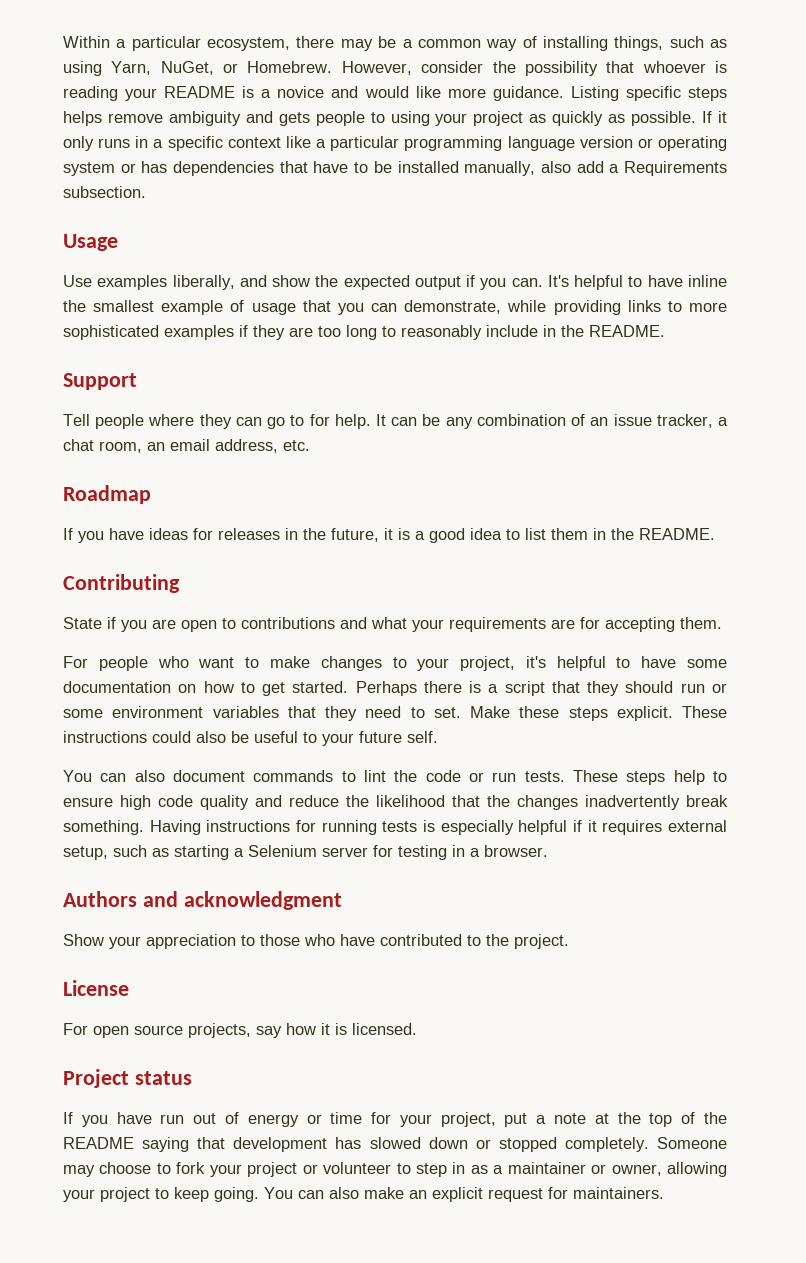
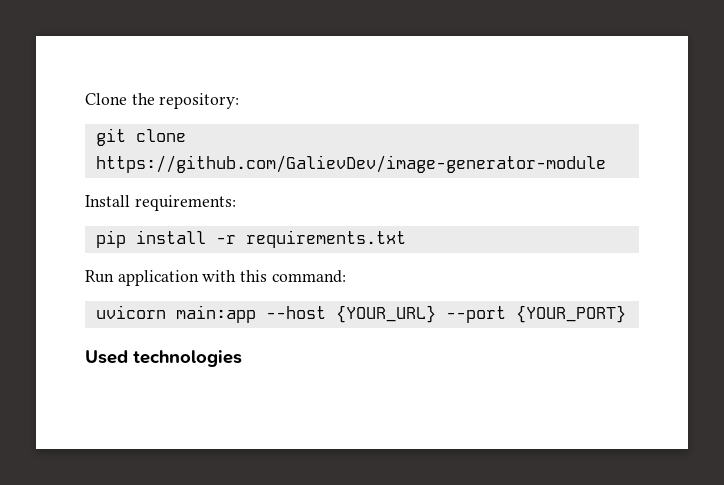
[63,36,727,51] [63,61,728,76] [63,86,728,101] [63,111,727,126] [63,136,727,151] [63,161,727,176] [63,186,146,198] [63,234,118,251] [63,275,727,290] [63,300,727,315] [63,325,665,340] [63,373,137,390] [63,414,728,429] [63,439,310,453] [63,485,151,504] [63,528,715,543] [63,574,180,593] [63,617,722,632] [63,656,728,671] [63,681,727,696] [63,706,727,721] [63,731,438,746] [63,770,727,785] [63,795,728,810] [63,820,727,835] [63,845,548,860] [63,891,342,910] [63,934,569,949] [63,980,129,996] [63,1023,417,1038] [63,1069,192,1088] [63,1112,727,1127] [63,1137,728,1152] [63,1162,727,1177] [63,1187,664,1202] Within a particular ecosystem, there may be a common way of installing things, such as using Yarn, NuGet, or Homebrew. However, consider the possibility that whoever is reading your README is a novice and would like more guidance. Listing specific steps helps remove ambiguity and gets people to using your project as quickly as possible. If it only runs in a specific context like a particular programming language version or operating system or has dependencies that have to be installed manually, also add a Requirements subsection. // Usage // Use examples liberally, and show the expected output if you can. It's helpful to have inline the smallest example of usage that you can demonstrate, while providing links to more sophisticated examples if they are too long to reasonably include in the README. // Support // Tell people where they can go to for help. It can be any combination of an issue tracker, a chat room, an email address, etc. // Roadmap // If you have ideas for releases in the future, it is a good idea to list them in the README. // Contributing // State if you are open to contributions and what your requirements are for accepting them. // For people who want to make changes to your project, it's helpful to have some documentation on how to get started. Perhaps there is a script that they should run or some environment variables that they need to set. Make these steps explicit. These instructions could also be useful to your future self. // You can also document commands to lint the code or run tests. These steps help to ensure high code quality and reduce the likelihood that the changes inadvertently break something. Having instructions for running tests is especially helpful if it requires external setup, such as starting a Selenium server for testing in a browser. // Authors and acknowledgment // Show your appreciation to those who have contributed to the project. // License // For open source projects, say how it is licensed. // Project status // If you have run out of energy or time for your project, put a note at the top of the README saying that development has slowed down or stopped completely. Someone may choose to fork your project or volunteer to step in as a maintainer or owner, allowing your project to keep going. You can also make an explicit request for maintainers. -> [85,93,240,109] [95,128,186,146] [95,155,606,173] [85,195,236,211] [95,230,406,248] [85,270,346,286] [95,305,626,323] [85,350,242,367] Clone the repository: // git clone https://github.com/GalievDev/image-generator-module // Install requirements: // pip install -r requirements.txt // Run application with this command: // uvicorn main:app --host {YOUR_URL} --port {YOUR_PORT} // Used technologies

